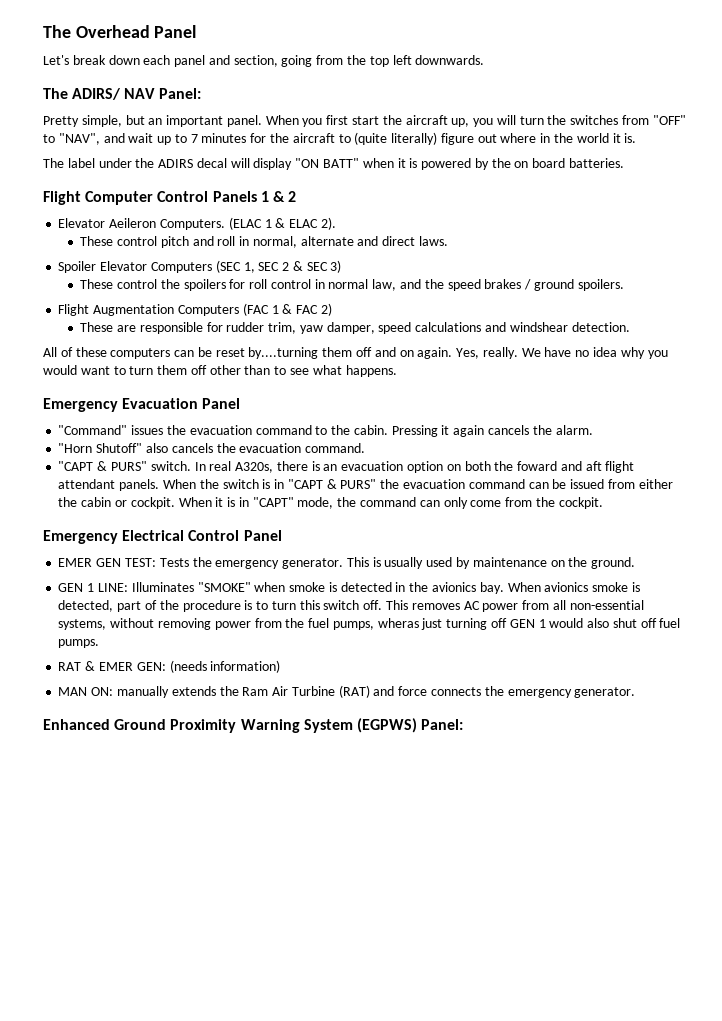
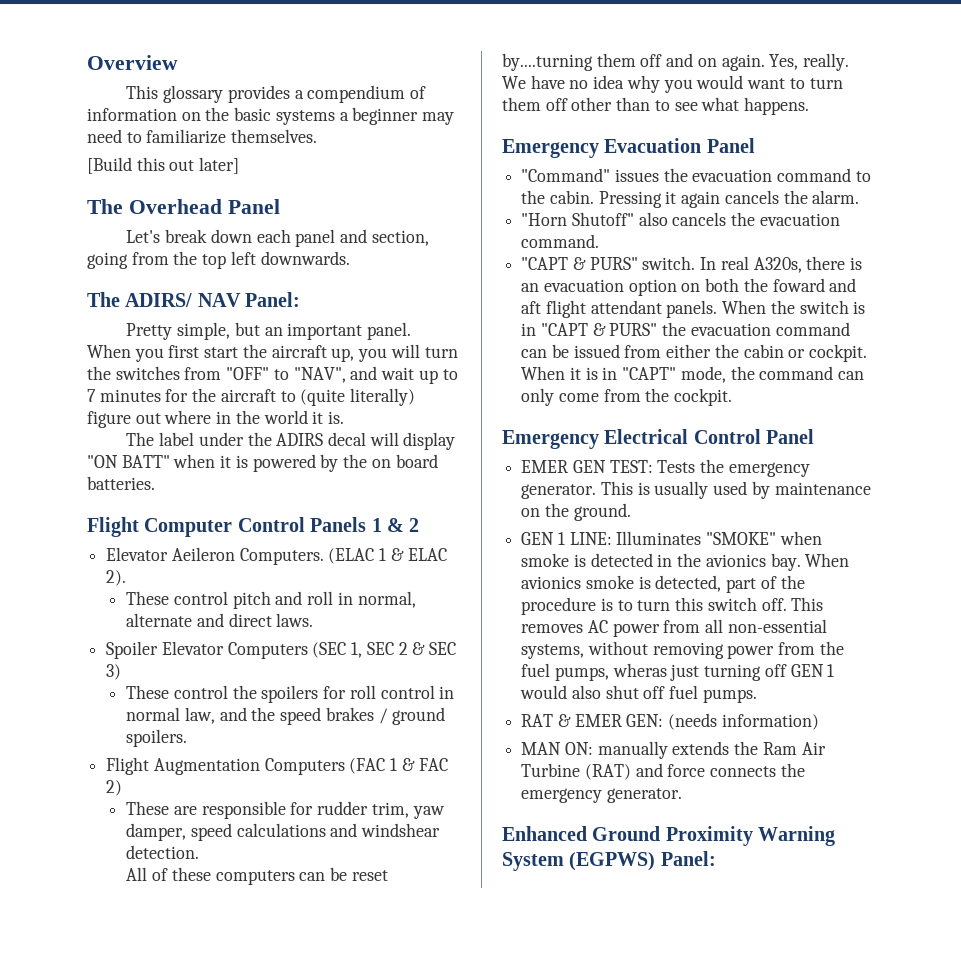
(43, 31) none -> [87,55,178,70] [126,85,426,103] [87,107,455,125] [87,129,318,144] [87,157,240,174] Overview // This glossary provides a compendium of information on the basic systems a beginner may need to familiarize themselves. // [Build this out later] //

